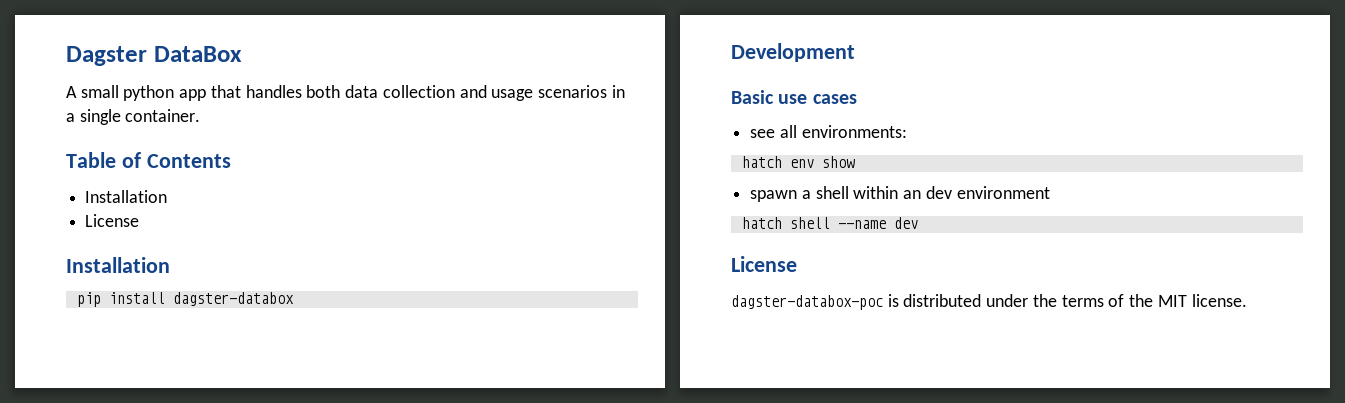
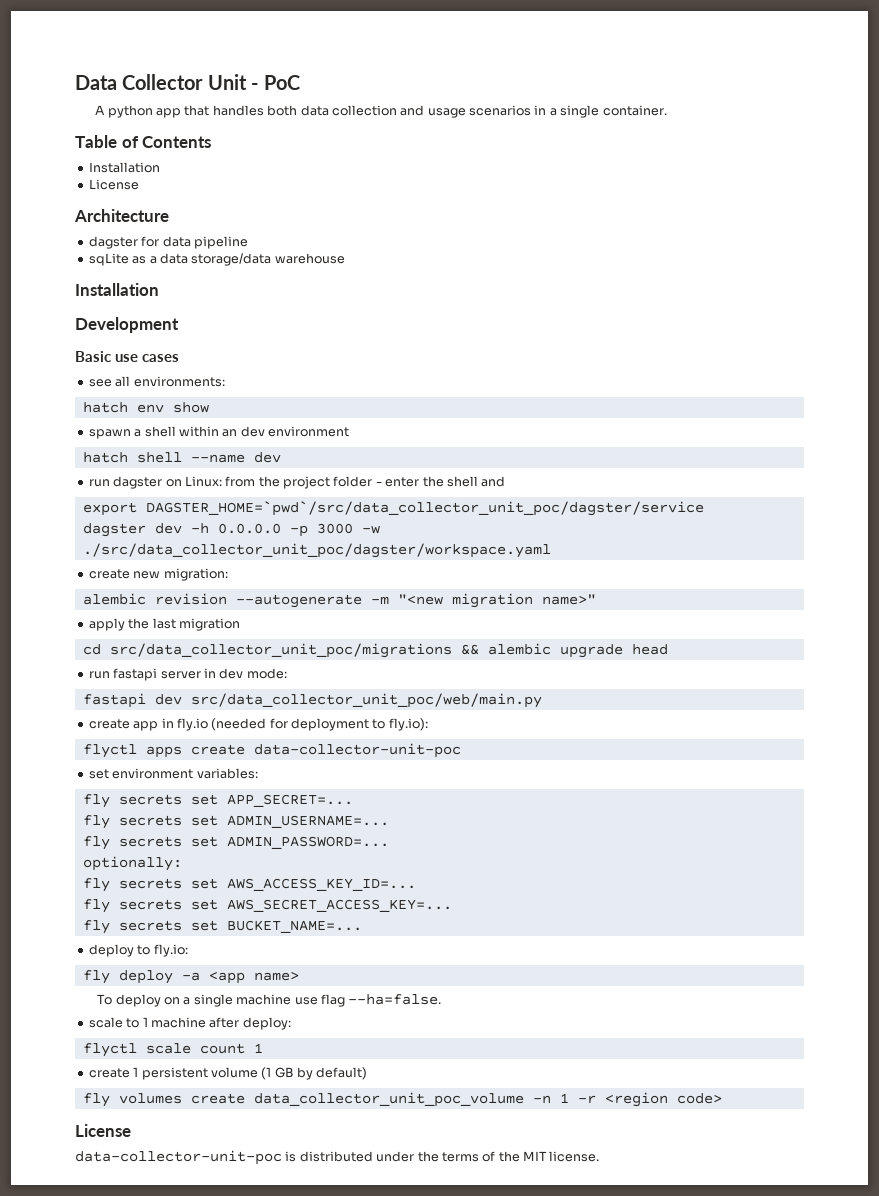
[66,46,242,66] Dagster DataBox -> [75,74,300,90] Data Collector Unit - PoC
[80,85,119,98] small -> (106, 110) none
[66,257,170,273] [76,292,294,307] Installation // pip install dagster-databox -> [74,209,169,222] [88,236,248,249] [88,253,345,266] [75,283,159,296] Architecture // dagster for data pipeline // sqLite as a data storage/data warehouse // Installation
[731,256,797,272] [731,295,883,310] // License // dagster-databox-poc -> [88,476,506,489] [82,501,704,516] [82,523,380,537] [82,543,551,558] [88,568,228,581] [82,593,596,608] [88,618,240,631] [82,643,668,658] [88,668,287,681] [82,693,542,708] [88,718,428,731] [82,743,461,758] [88,768,258,779] [82,794,353,808] [82,815,389,829] [82,836,389,850] [82,856,182,871] [82,878,416,892] [82,899,452,913] [82,920,362,934] [88,944,188,957] [82,970,299,984] [97,994,442,1007] [88,1017,291,1030] [82,1043,263,1057] [88,1067,368,1080] [82,1092,722,1107] [75,1124,131,1137] [75,1150,282,1165] // run dagster on Linux: from the project folder - enter the shell and // export DAGSTER_HOME=`pwd`/src/data_collector_unit_poc/dagster/service // dagster dev -h 0.0.0.0 -p 3000 -w ./src/data_collector_unit_poc/dagster/workspace.yaml // create new migration: // alembic revision --autogenerate -m "<new migration name>" // apply the last migration // cd src/data_collector_unit_poc/migrations && alembic upgrade head // run fastapi server in dev mode: // fastapi dev src/data_collector_unit_poc/web/main.py // create app in fly.io (needed for deployment to fly.io): // flyctl apps create data-collector-unit-poc // set environment variables: // fly secrets set APP_SECRET=... // fly secrets set ADMIN_USERNAME=... // fly secrets set ADMIN_PASSWORD=... // optionally: // fly secrets set AWS_ACCESS_KEY_ID=... // fly secrets set AWS_SECRET_ACCESS_KEY=... // fly secrets set BUCKET_NAME=... // deploy to fly.io: // fly deploy -a <app name> // To deploy on a single machine use flag --ha=false. // scale to 1 machine after deploy: // flyctl scale count 1 // create 1 persistent volume (1 GB by default) // fly volumes create data_collector_unit_poc_volume -n 1 -r <region code> // License // data-collector-unit-poc

